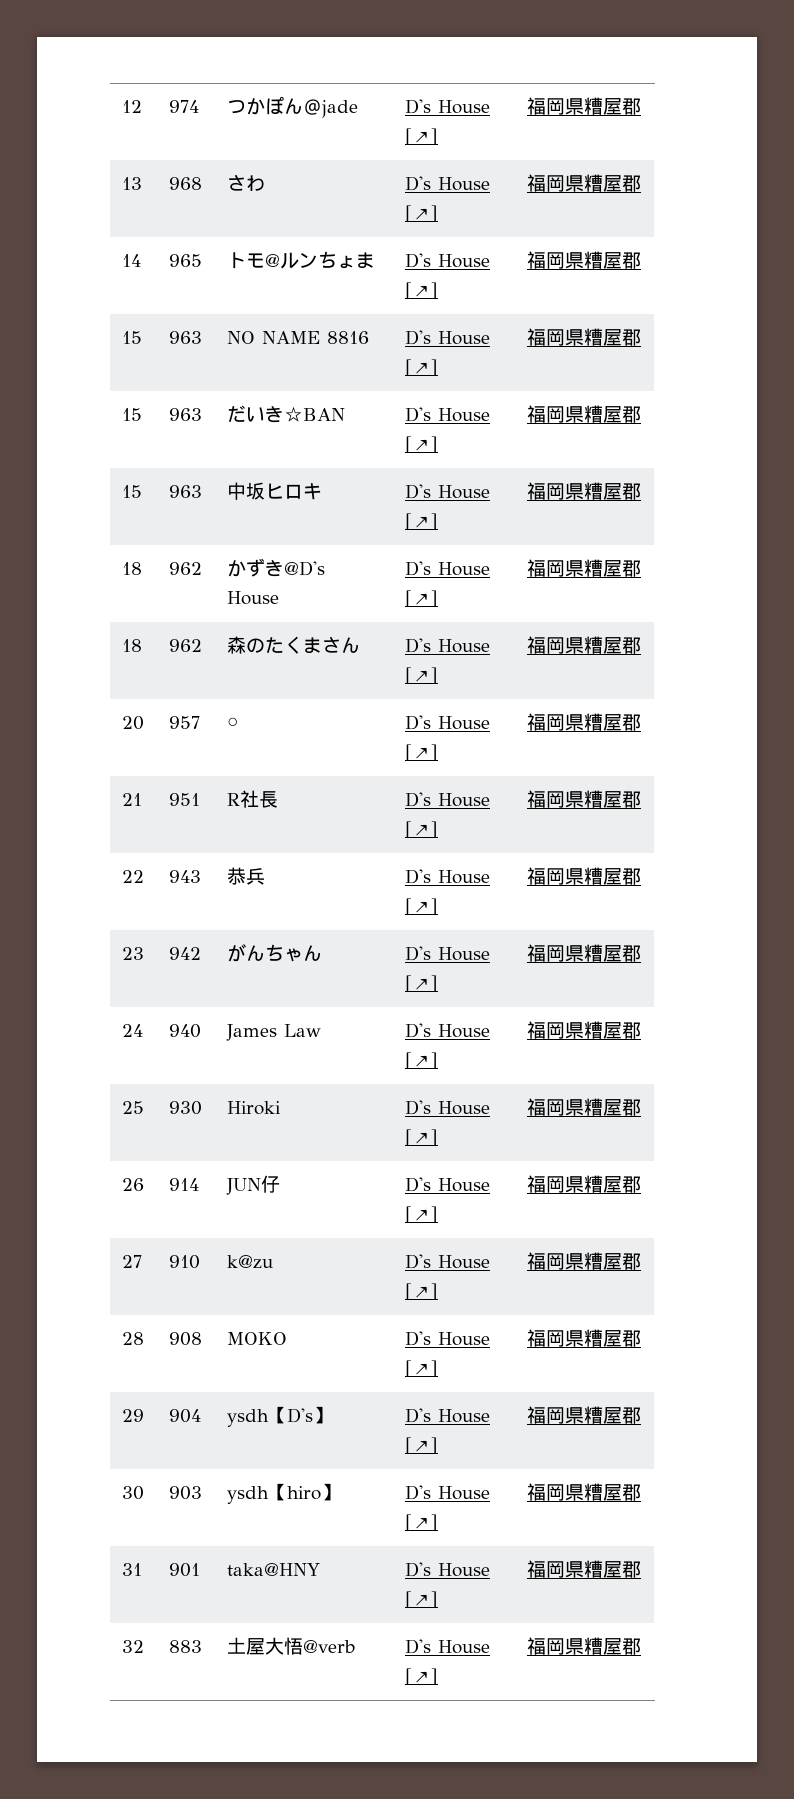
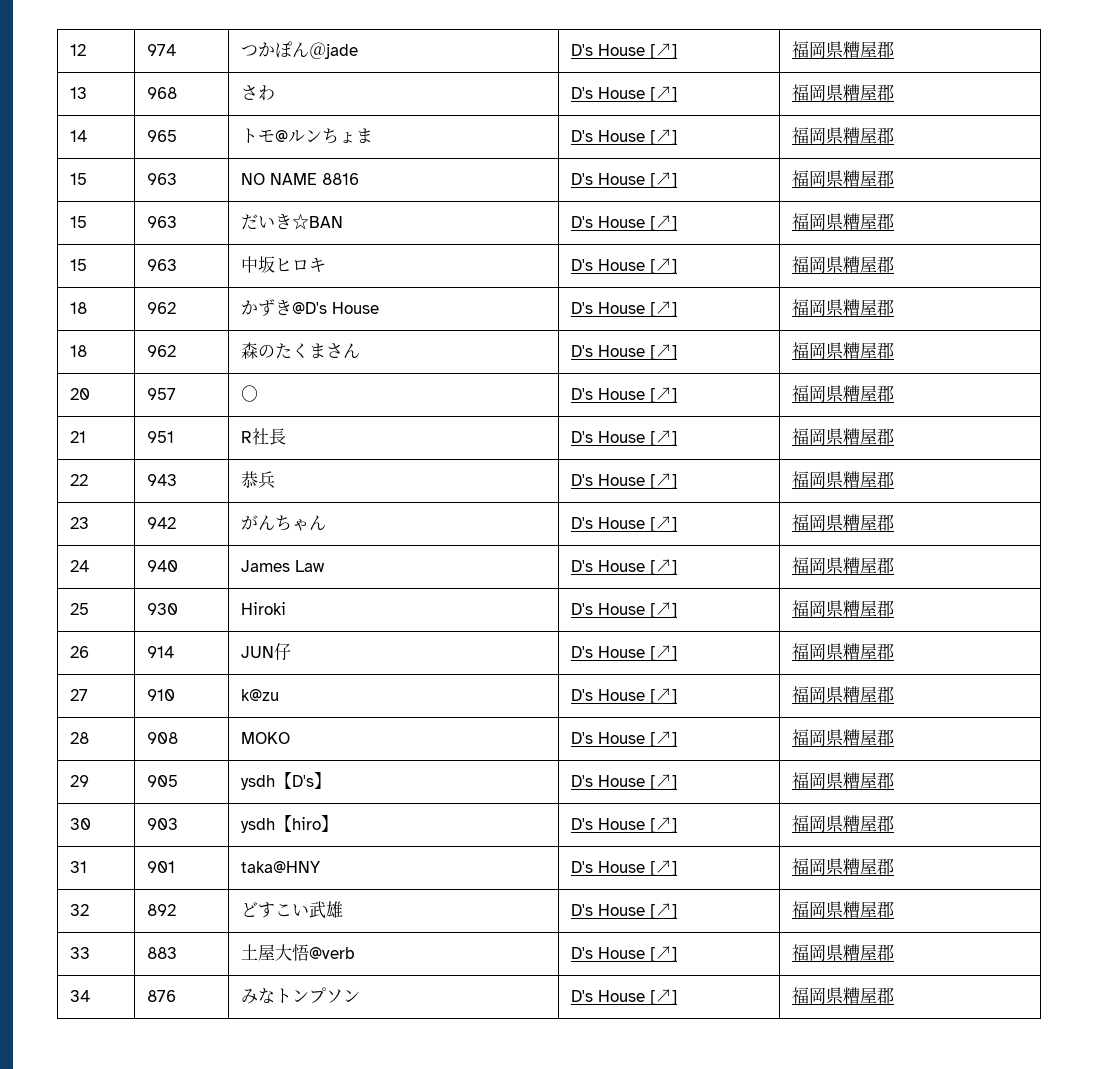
[169,1409,202,1423] 904 -> [146,775,178,787] 905
(145, 1646) none -> [146,904,176,916] [240,901,343,919] [570,903,677,919] [791,901,894,918] [69,947,90,959] | 892 | どすこい武雄 | D's House [↗] | 福岡県糟屋郡 // 33
(642, 1646) none -> [69,990,90,1002] [146,990,176,1002] [240,987,360,1004] [570,989,677,1005] [791,987,894,1004] // 34 | 876 | みなトンプソン | D's House [↗] | 福岡県糟屋郡

